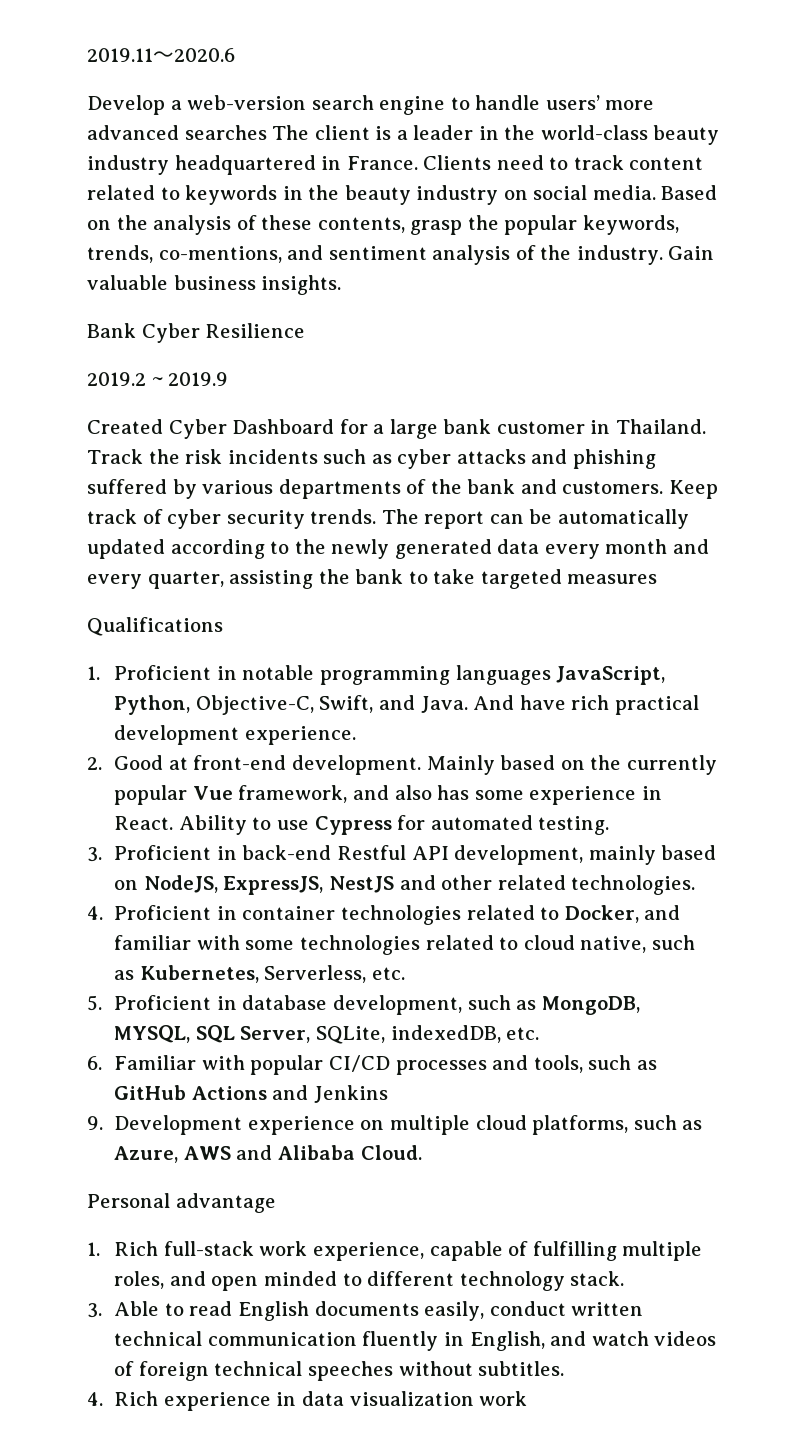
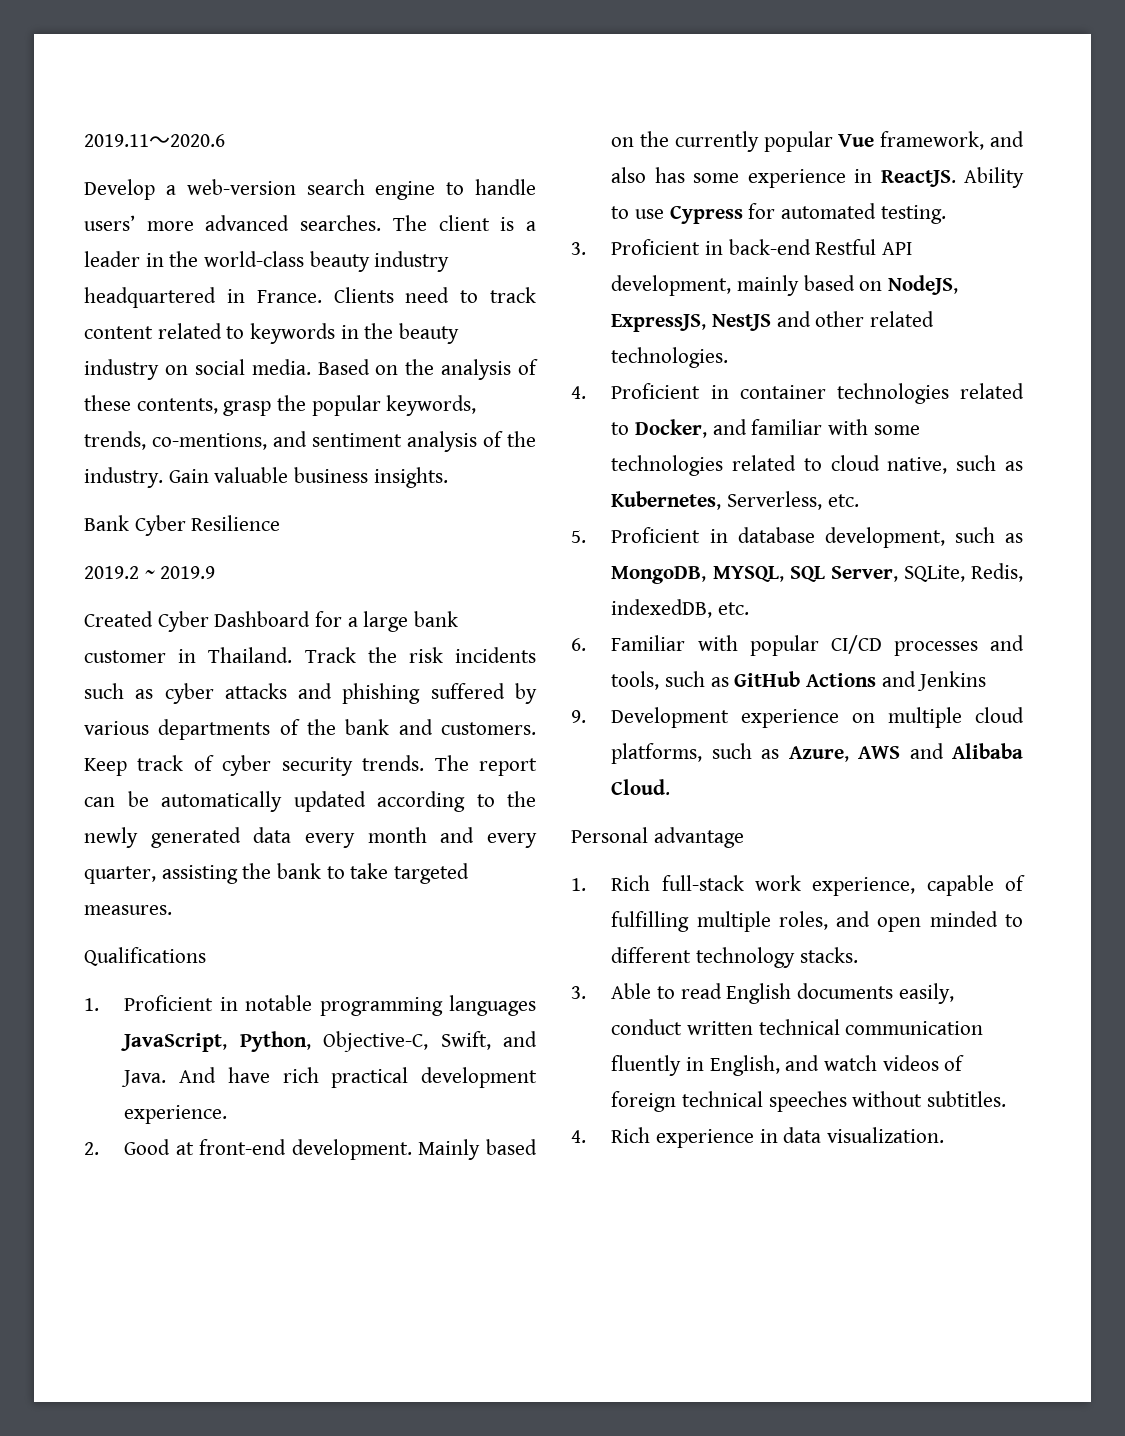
[184,125,267,140] searches -> [300,215,382,231] searches.
[567,574,658,584] measures -> [84,905,172,915] measures.
[114,816,174,830] React. -> [880,170,956,187] ReactJS.
(385, 1035) none -> [971,563,1023,582] Redis,
[570,1271,625,1286] stack. -> [799,947,858,963] stacks.
[349,1391,528,1406] visualization work -> [827,1127,945,1143] visualization.

